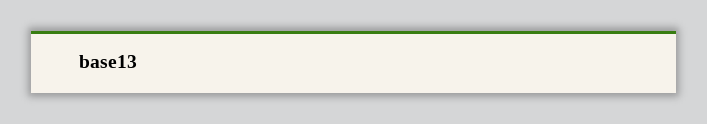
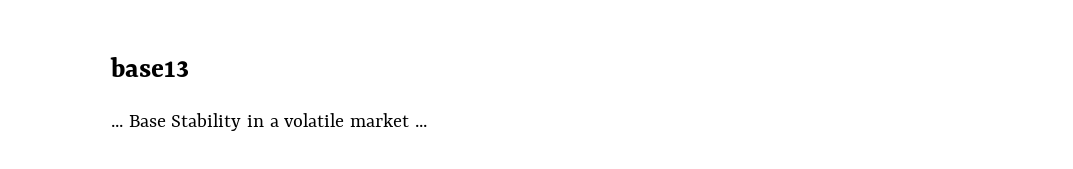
(137, 61) none -> [111,113,427,131] // ... Base Stability in a volatile market ...

